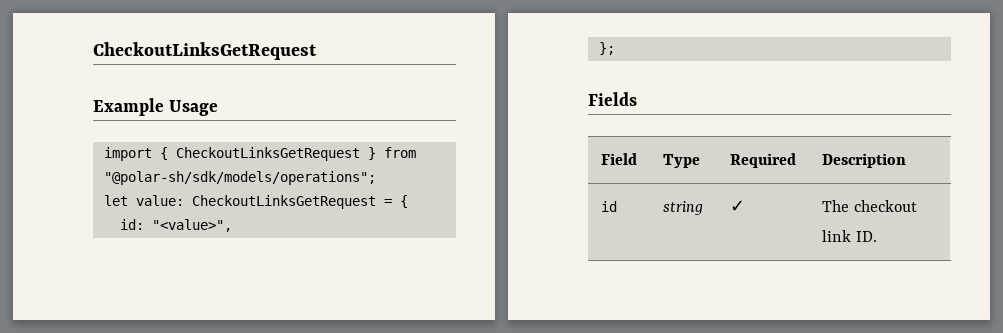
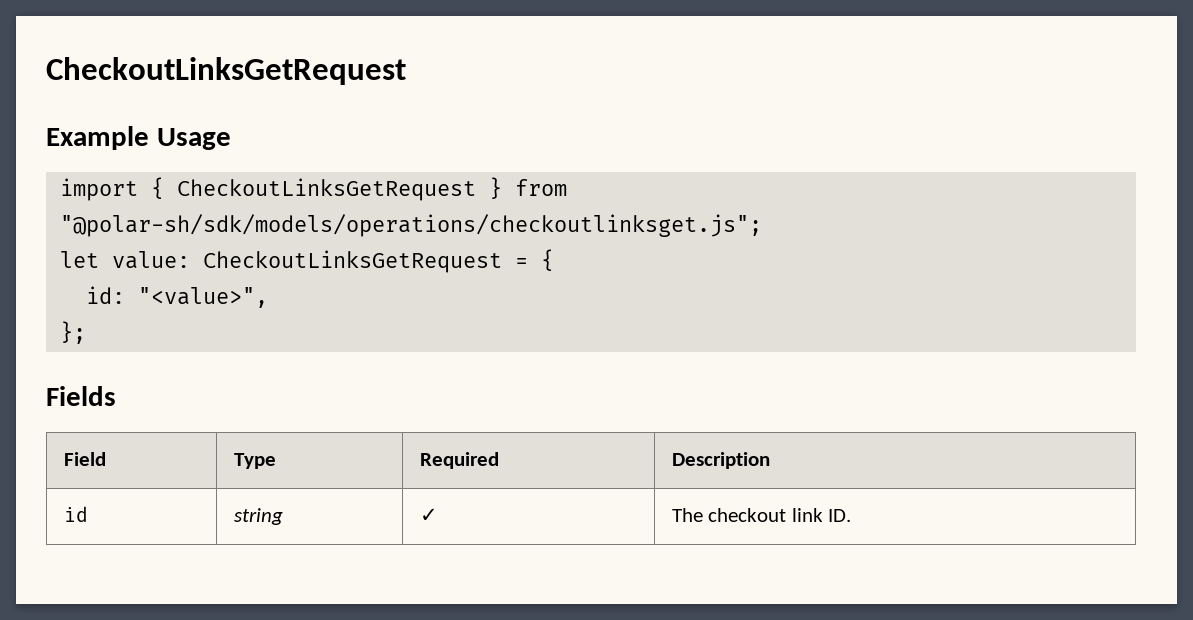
[103,171,376,185] "@polar-sh/sdk/models/operations"; -> [59,214,762,237] "@polar-sh/sdk/models/operations/checkoutlinksget.js";

